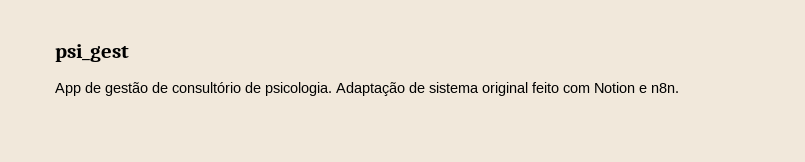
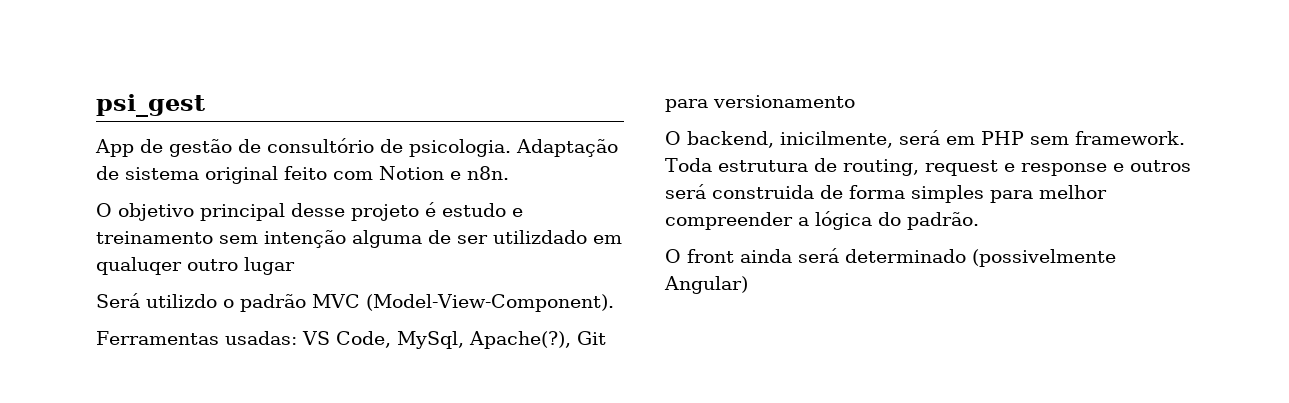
(679, 88) none -> [96,202,523,221] [96,230,622,248] [96,257,295,275] [96,293,614,312] [96,331,606,349] [665,95,855,112] [665,130,1185,148] [665,158,1191,176] [665,184,1107,203] [665,211,979,230] [665,248,1116,267] [664,276,748,294] // O objetivo principal desse projeto é estudo e treinamento sem intenção alguma de ser utilizdado em qualuqer outro lugar // Será utilizdo o padrão MVC (Model-View-Component). // Ferramentas usadas: VS Code, MySql, Apache(?), Git para versionamento // O backend, inicilmente, será em PHP sem framework. Toda estrutura de routing, request e response e outros será construida de forma simples para melhor compreender a lógica do padrão. // O front ainda será determinado (possivelmente Angular)

